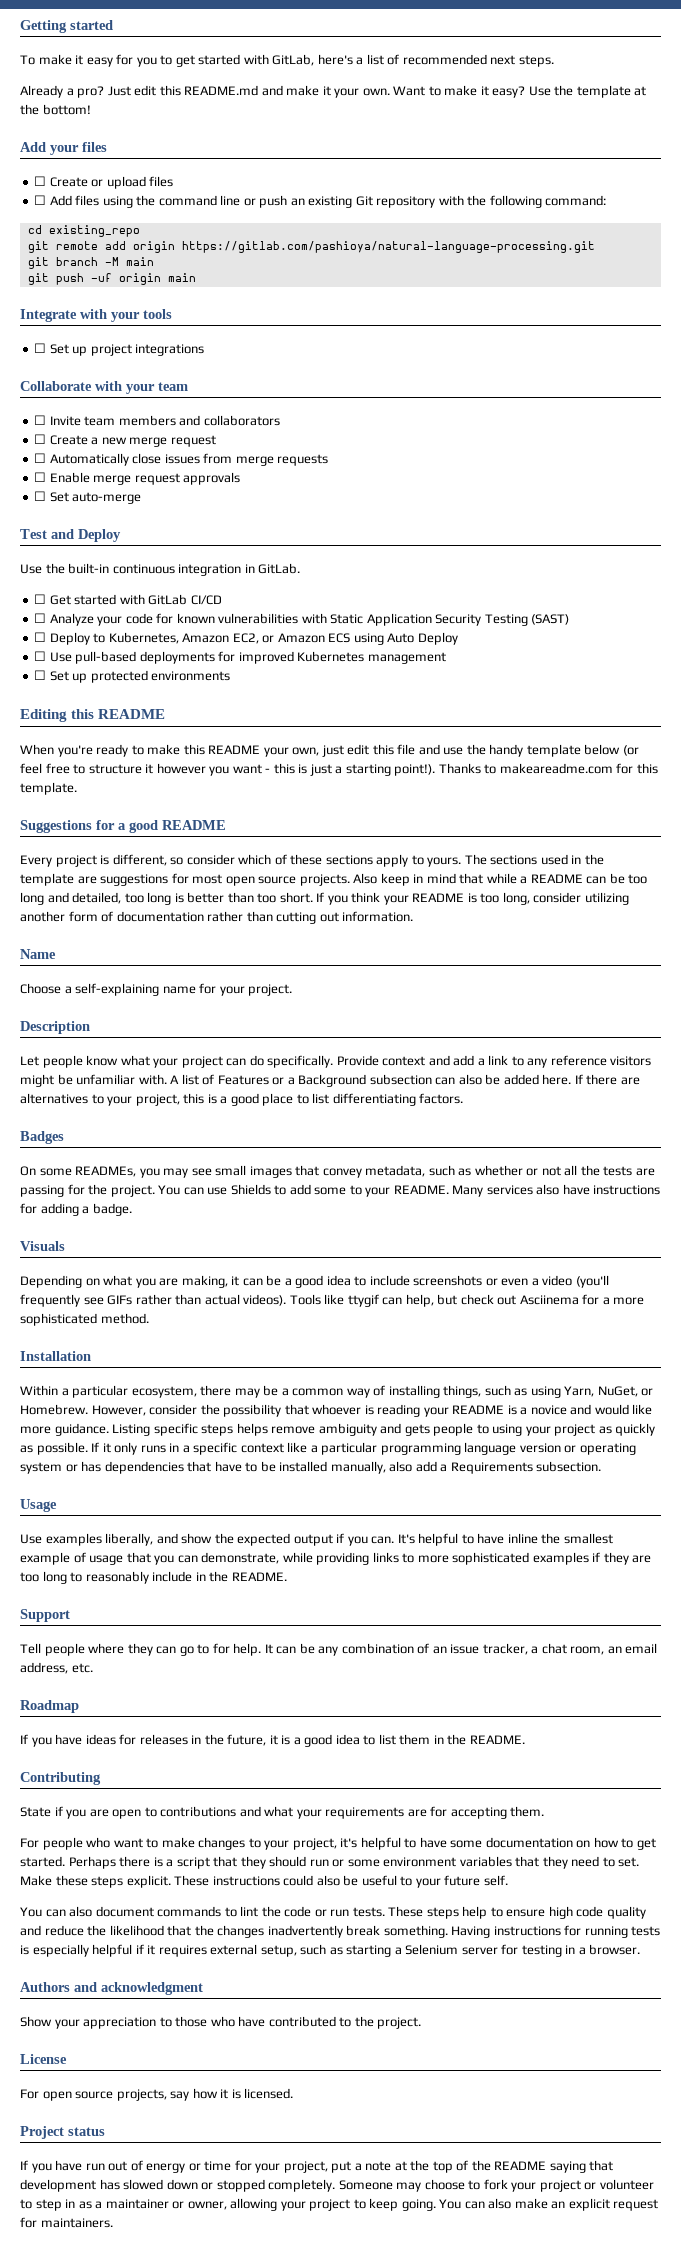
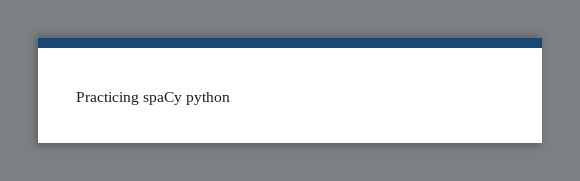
[20,20,113,33] [20,54,554,67] [20,85,647,98] [20,104,91,115] [20,142,107,155] [34,176,174,189] [34,195,607,208] [27,225,140,237] [27,241,595,253] [27,257,154,269] [27,273,196,285] [20,309,172,322] [34,343,205,356] [20,381,188,394] [34,415,280,426] [34,434,216,447] [34,453,329,466] [34,472,241,485] [34,491,142,504] [20,529,121,542] [20,563,301,576] [34,594,222,605] [34,613,570,626] [34,632,458,645] [34,651,446,664] [34,670,231,683] [20,709,166,722] [20,744,639,757] [20,763,658,776] [20,782,77,795] [20,820,226,833] [20,854,604,867] [20,873,648,886] [20,892,629,905] [20,911,414,924] [20,949,56,959] [20,983,293,996] [20,1021,90,1034] [20,1055,652,1068] [20,1074,640,1087] [20,1093,464,1106] [20,1131,64,1144] [20,1165,655,1178] [20,1184,661,1197] [20,1203,132,1216] [20,1241,65,1251] [20,1275,609,1288] [20,1294,645,1307] [20,1313,149,1326] [20,1351,91,1361] [20,1385,654,1398] [20,1404,653,1417] [20,1423,656,1436] [20,1442,636,1455] [20,1461,602,1474] [20,1499,57,1512] [20,1533,613,1546] [20,1552,652,1565] [20,1571,287,1584] [20,1609,70,1622] [20,1643,658,1656] [20,1662,93,1674] [20,1700,79,1713] [20,1734,525,1747] [20,1772,101,1785] [20,1806,545,1819] [20,1837,656,1850] [20,1856,640,1869] [20,1875,508,1888] [20,1906,646,1919] [20,1925,661,1938] [20,1944,641,1957] [20,1982,203,1995] [20,2016,422,2029] [20,2054,67,2064] [20,2088,294,2101] [20,2126,105,2139] [20,2160,614,2173] [20,2179,654,2192] [20,2198,659,2211] [20,2217,113,2228] Getting started // To make it easy for you to get started with GitLab, here's a list of recommended next steps. // Already a pro? Just edit this README.md and make it your own. Want to make it easy? Use the template at the bottom! // Add your files // ☐ Create or upload files // ☐ Add files using the command line or push an existing Git repository with the following command: // cd existing_repo // git remote add origin https://gitlab.com/pashioya/natural-language-processing.git // git branch -M main // git push -uf origin main // Integrate with your tools // ☐ Set up project integrations // Collaborate with your team // ☐ Invite team members and collaborators // ☐ Create a new merge request // ☐ Automatically close issues from merge requests // ☐ Enable merge request approvals // ☐ Set auto-merge // Test and Deploy // Use the built-in continuous integration in GitLab. // ☐ Get started with GitLab CI/CD // ☐ Analyze your code for known vulnerabilities with Static Application Security Testing (SAST) // ☐ Deploy to Kubernetes, Amazon EC2, or Amazon ECS using Auto Deploy // ☐ Use pull-based deployments for improved Kubernetes management // ☐ Set up protected environments // Editing this README // When you're ready to make this README your own, just edit this file and use the handy template below (or feel free to structure it however you want - this is just a starting point!). Thanks to makeareadme.com for this template. // Suggestions for a good README // Every project is different, so consider which of these sections apply to yours. The sections used in the template are suggestions for most open source projects. Also keep in mind that while a README can be too long and detailed, too long is better than too short. If you think your README is too long, consider utilizing another form of documentation rather than cutting out information. // Name // Choose a self-explaining name for your project. // Description // Let people know what your project can do specifically. Provide context and add a link to any reference visitors might be unfamiliar with. A list of Features or a Background subsection can also be added here. If there are alternatives to your project, this is a good place to list differentiating factors. // Badges // On some READMEs, you may see small images that convey metadata, such as whether or not all the tests are passing for the project. You can use Shields to add some to your README. Many services also have instructions for adding a badge. // Visuals // Depending on what you are making, it can be a good idea to include screenshots or even a video (you'll frequently see GIFs rather than actual videos). Tools like ttygif can help, but check out Asciinema for a more sophisticated method. // Installation // Within a particular ecosystem, there may be a common way of installing things, such as using Yarn, NuGet, or Homebrew. However, consider the possibility that whoever is reading your README is a novice and would like more guidance. Listing specific steps helps remove ambiguity and gets people to using your project as quickly as possible. If it only runs in a specific context like a particular programming language version or operating system or has dependencies that have to be installed manually, also add a Requirements subsection. // Usage // Use examples liberally, and show the expected output if you can. It's helpful to have inline the smallest example of usage that you can demonstrate, while providing links to more sophisticated examples if they are too long to reasonably include in the README. // Support // Tell people where they can go to for help. It can be any combination of an issue tracker, a chat room, an email address, etc. // Roadmap // If you have ideas for releases in the future, it is a good idea to list them in the README. // Contributing // State if you are open to contributions and what your requirements are for accepting them. // For people who want to make changes to your project, it's helpful to have some documentation on how to get started. Perhaps there is a script that they should run or some environment variables that they need to set. Make these steps explicit. These instructions could also be useful to your future self. // You can also document commands to lint the code or run tests. These steps help to ensure high code quality and reduce the likelihood that the changes inadvertently break something. Having instructions for running tests is especially helpful if it requires external setup, such as starting a Selenium server for testing in a browser. // Authors and acknowledgment // Show your appreciation to those who have contributed to the project. // License // For open source projects, say how it is licensed. // Project status // If you have run out of energy or time for your project, put a note at the top of the README saying that development has slowed down or stopped completely. Someone may choose to fork your project or volunteer to step in as a maintainer or owner, allowing your project to keep going. You can also make an explicit request for maintainers. -> [76,92,231,105] Practicing spaCy python

